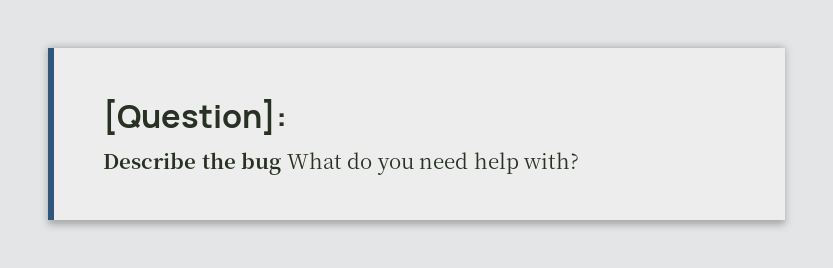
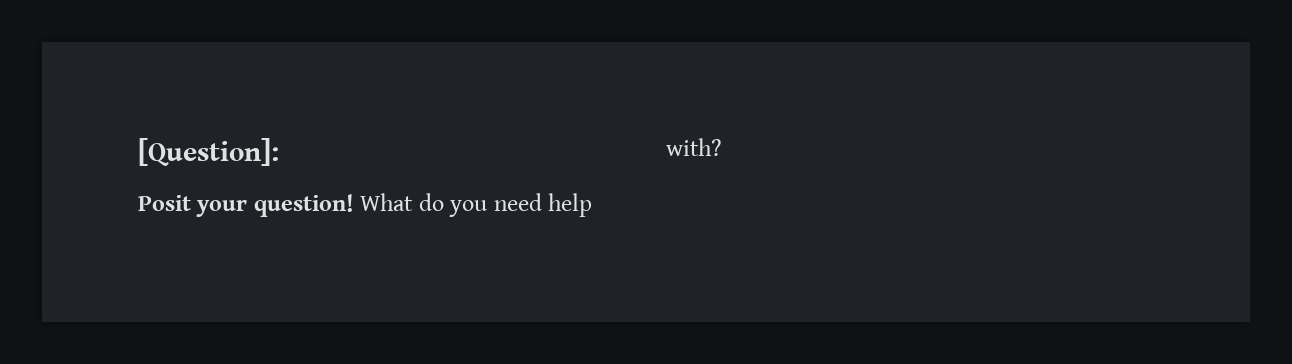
[103,152,282,175] Describe the bug -> [138,194,354,217] Posit your question!

